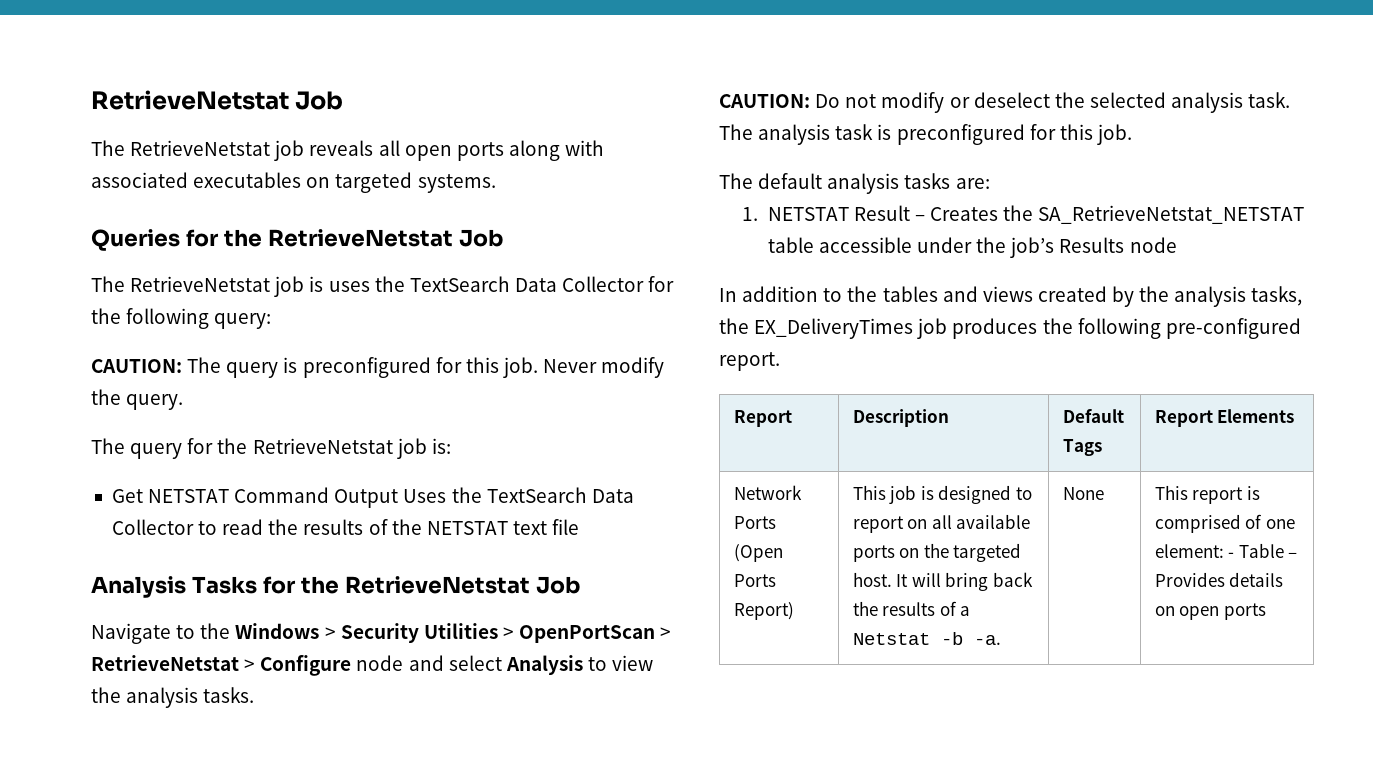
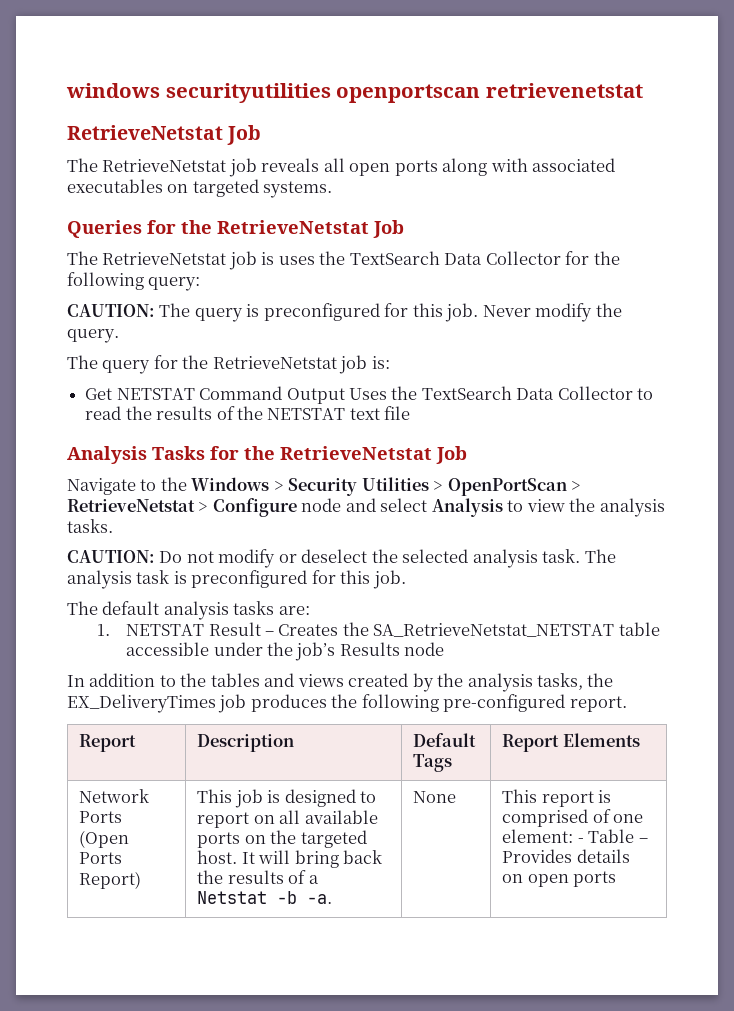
(91, 100) none -> [66,83,643,103] windows securityutilities openportscan retrievenetstat //

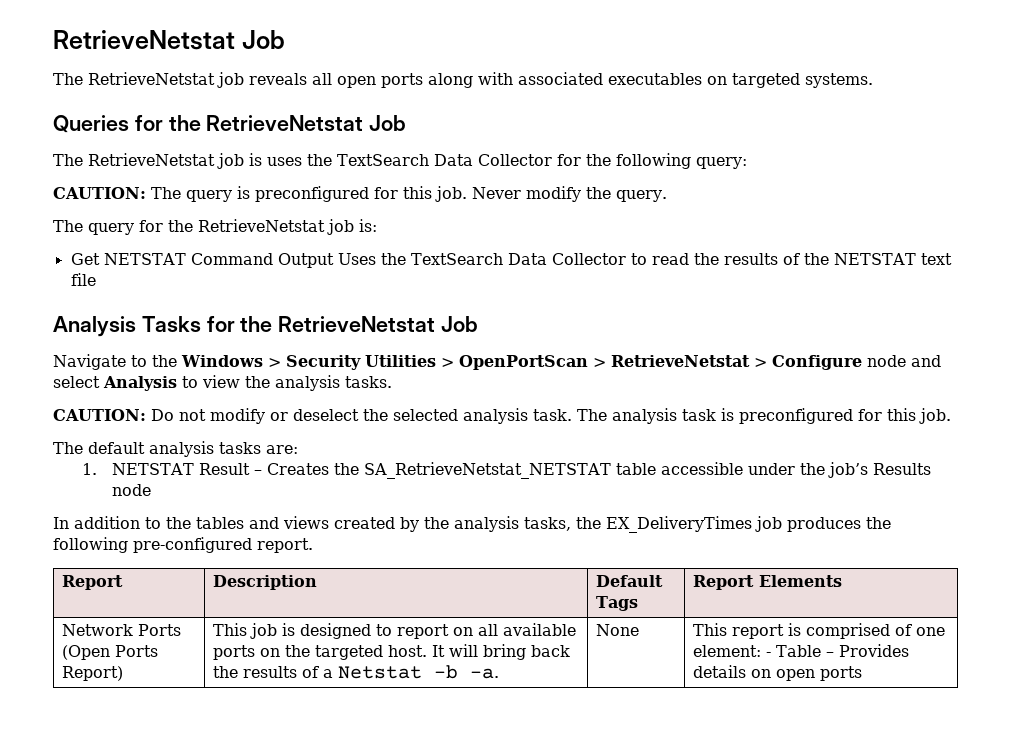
[66,83,643,103] windows securityutilities openportscan retrievenetstat // -> (53, 40) none

